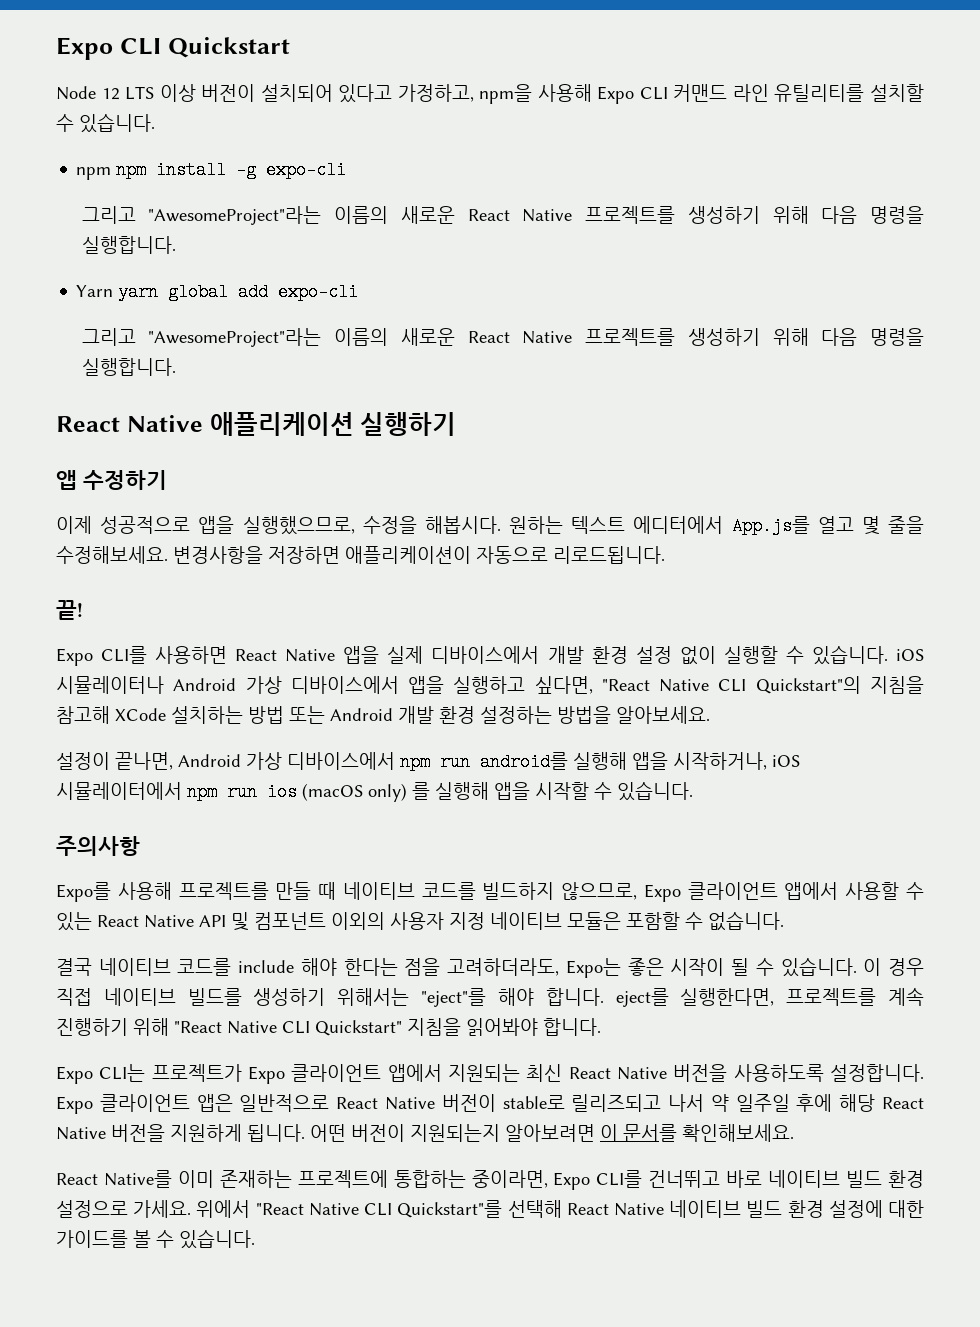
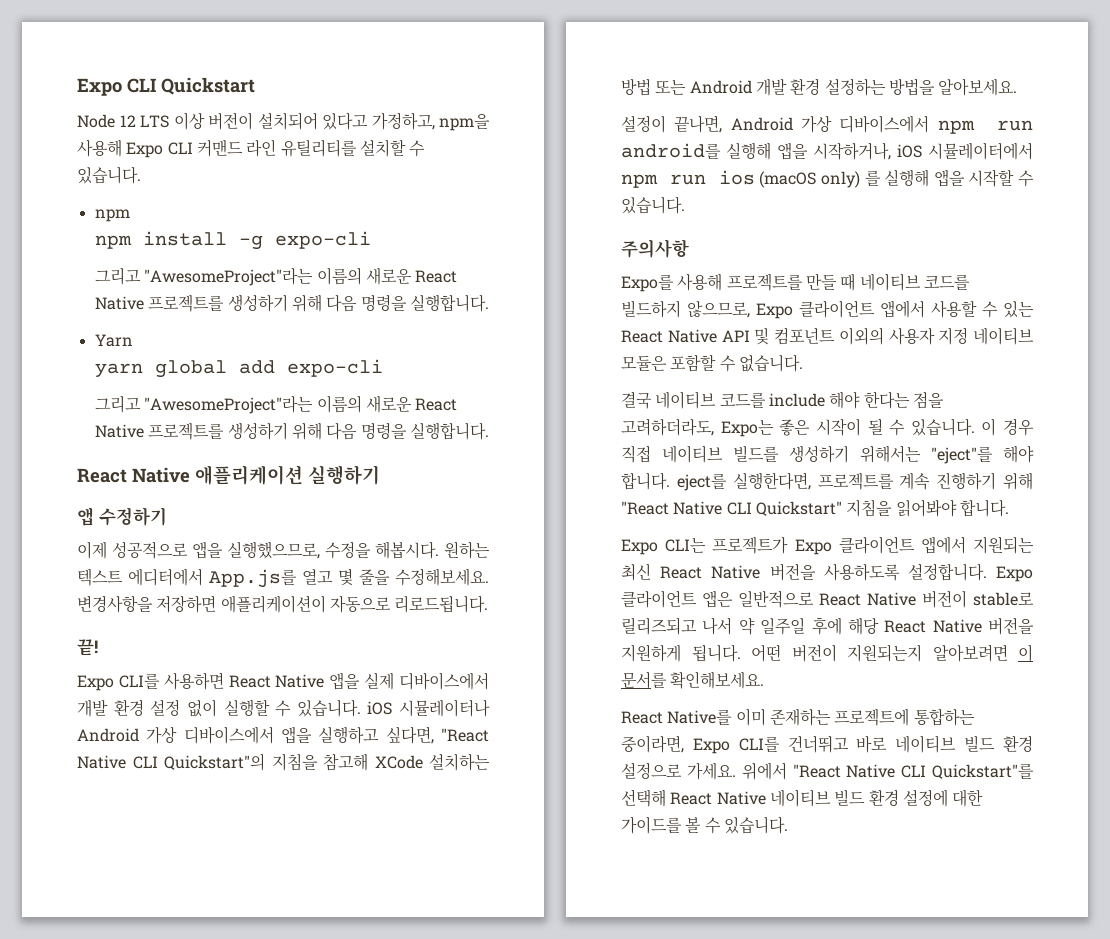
(112, 173) none -> (130, 215) //
(114, 291) none -> (133, 340) //

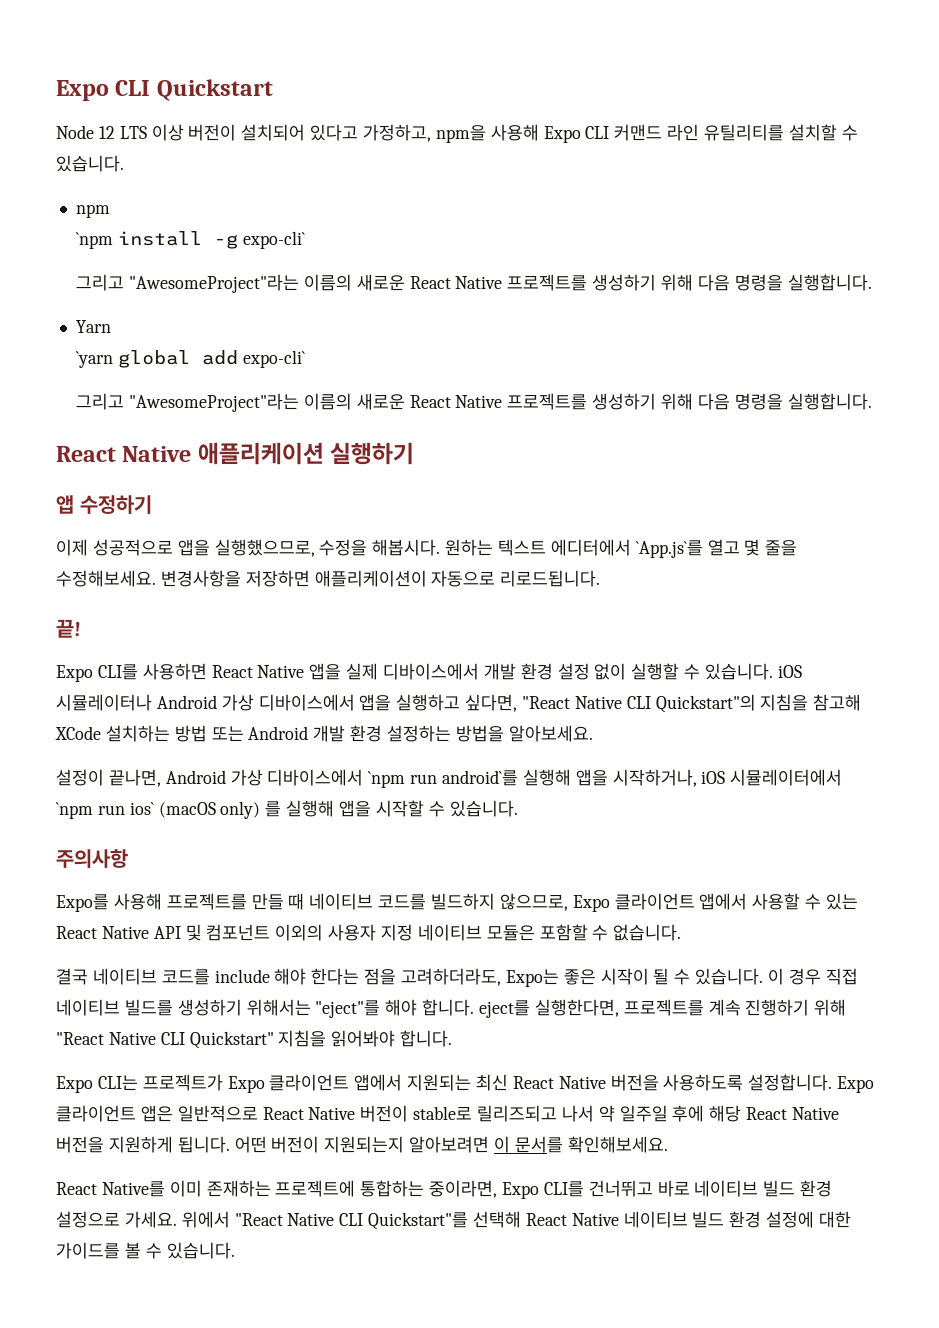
[95,235,133,249] npm -> [76,232,114,249] `npm
[275,231,372,249] expo-cli -> [242,231,305,249] expo-cli`
[95,363,144,378] yarn -> [76,351,114,368] `yarn
[287,359,384,377] expo-cli -> [242,350,305,368] expo-cli`
[209,569,297,588] App.js를 -> [635,540,703,558] `App.js`를
[937,120,1033,134] [621,143,721,159] npm run android를 -> [368,770,519,788] `npm run android`를
[621,170,755,188] npm run ios -> [56,802,154,819] `npm run ios`

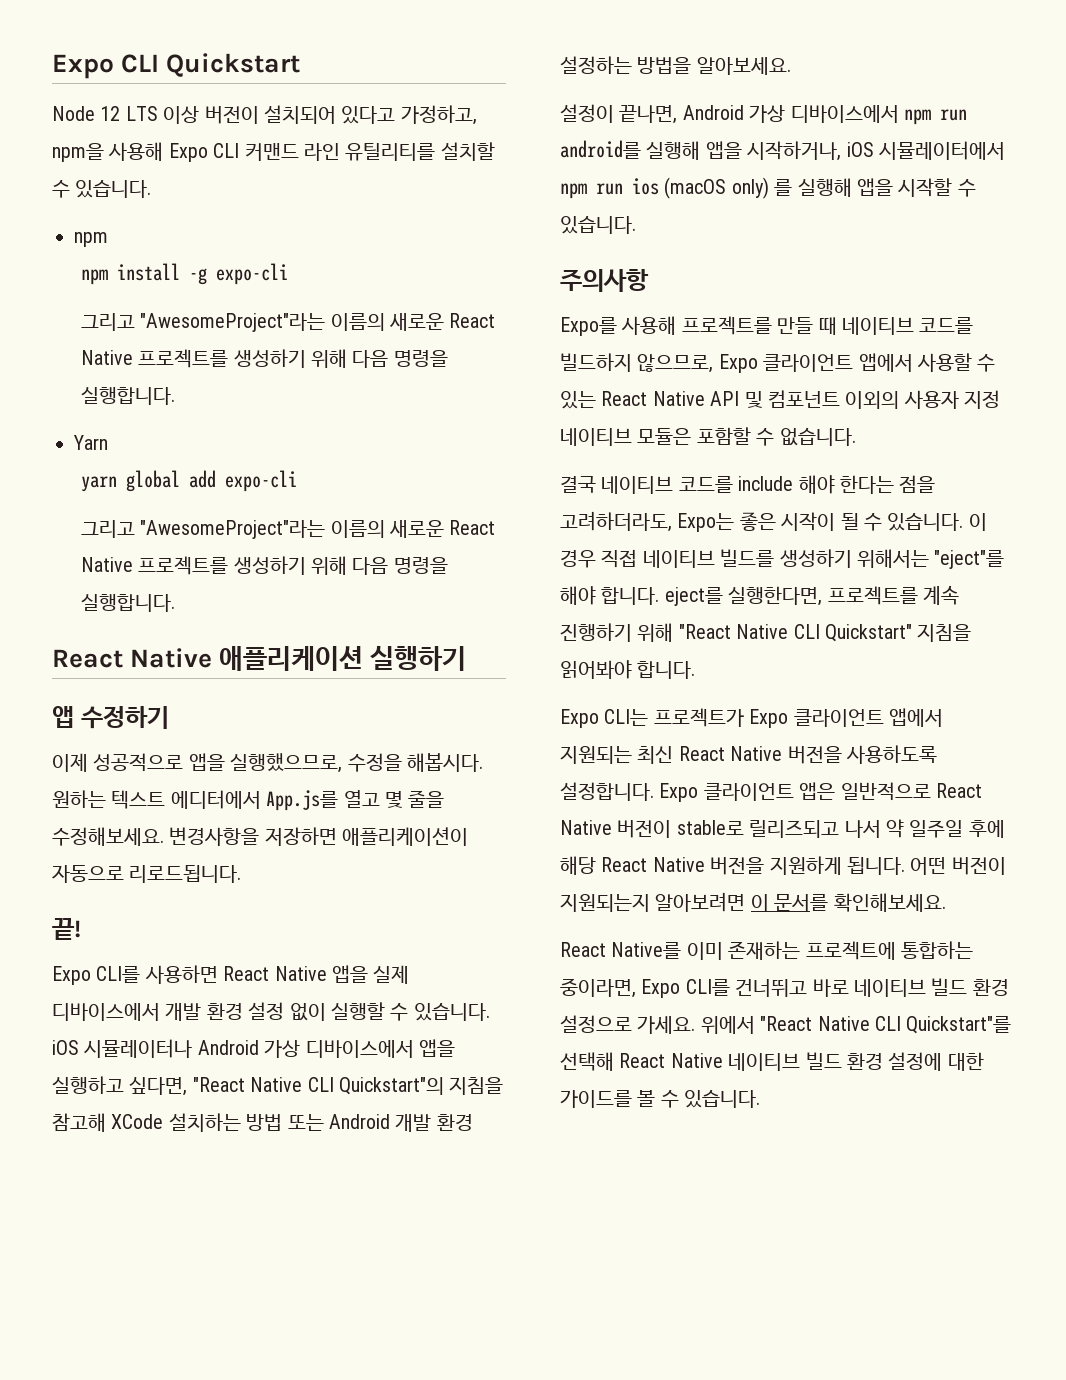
[76,232,114,249] `npm -> [80,269,108,285] npm
[242,231,305,249] expo-cli` -> [215,263,288,285] expo-cli
[76,351,114,368] `yarn -> [80,476,117,492] yarn
[242,350,305,368] expo-cli` -> [224,470,297,492] expo-cli
[635,540,703,558] `App.js`를 -> [266,790,339,811] App.js를
[368,770,519,788] `npm run android`를 -> [904,109,967,125] [560,140,641,159] npm run android를
[56,802,154,819] `npm run ios` -> [560,178,659,199] npm run ios

